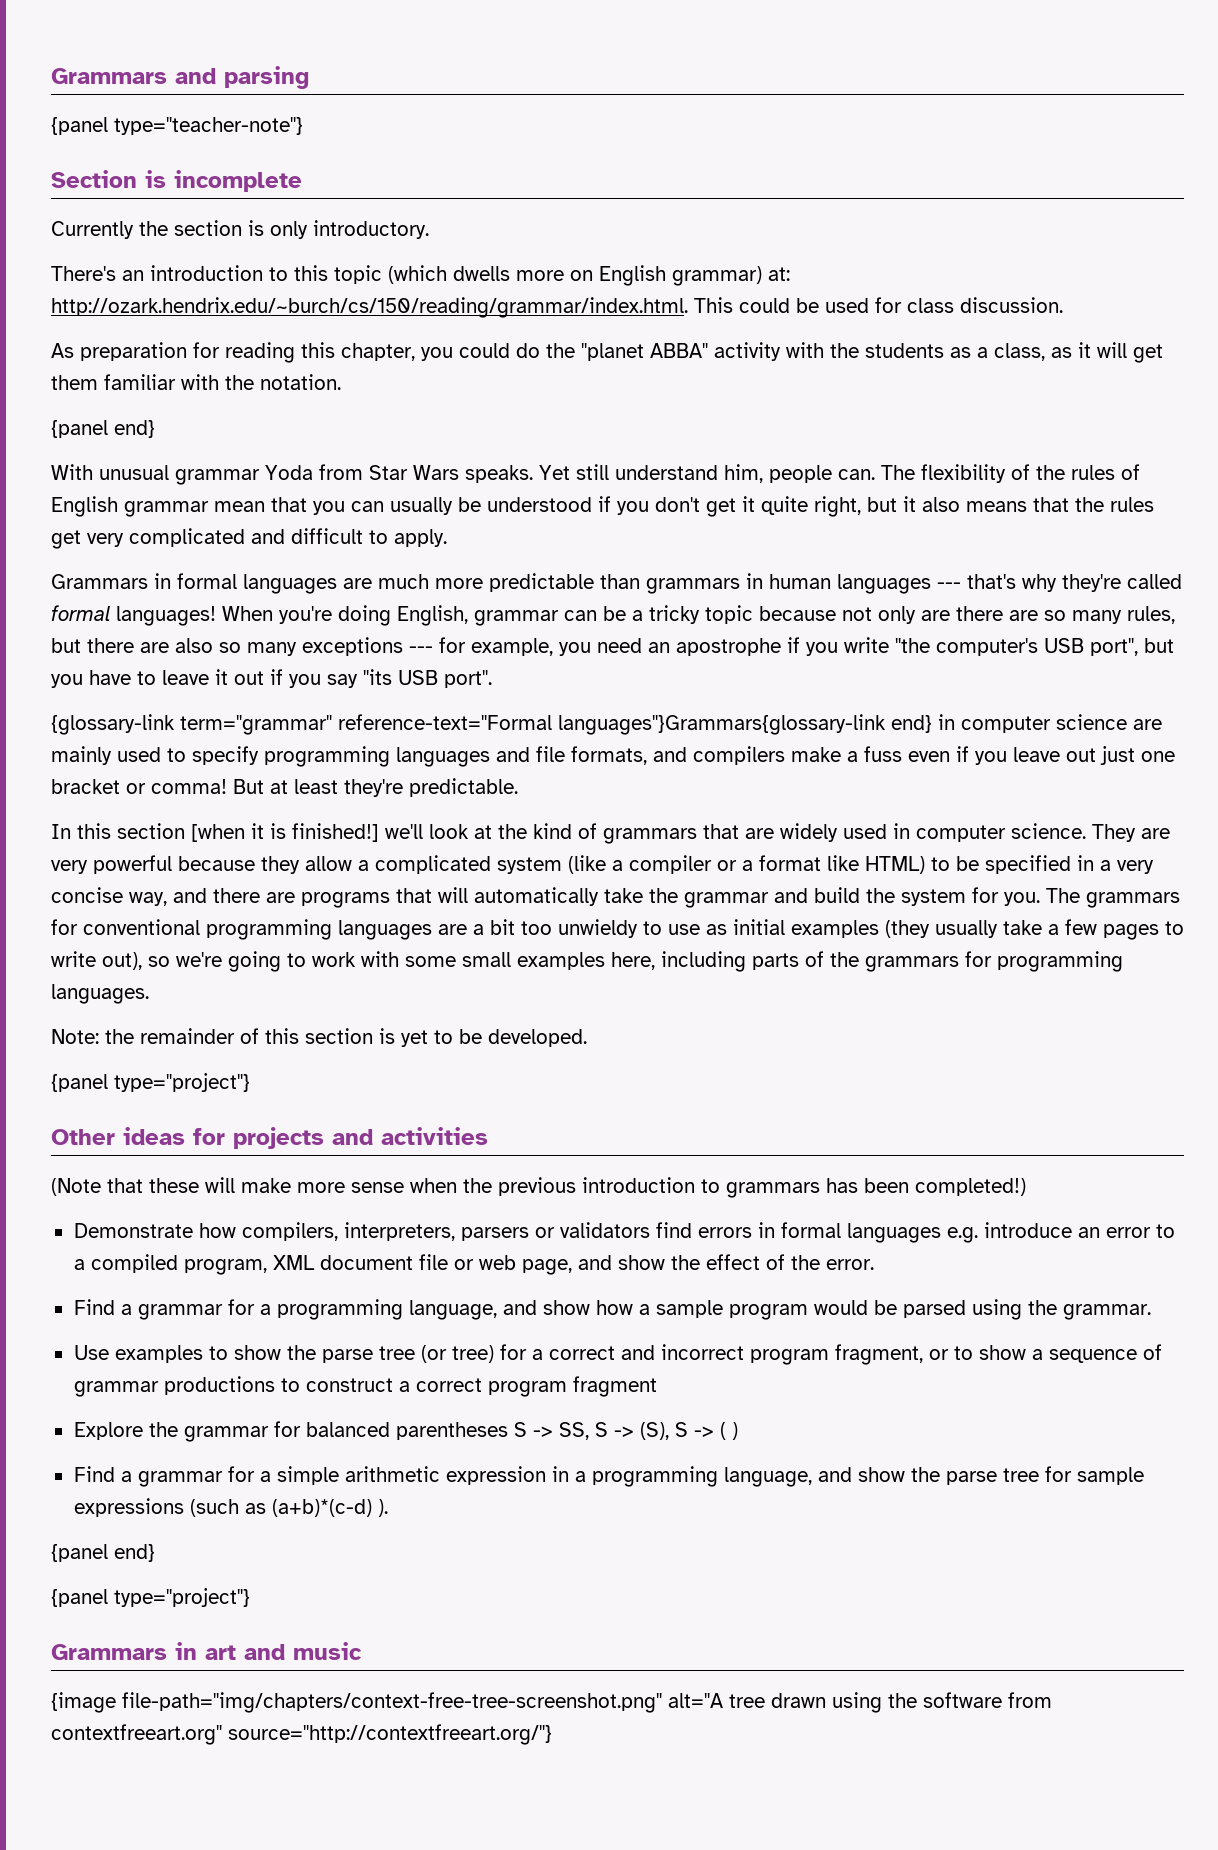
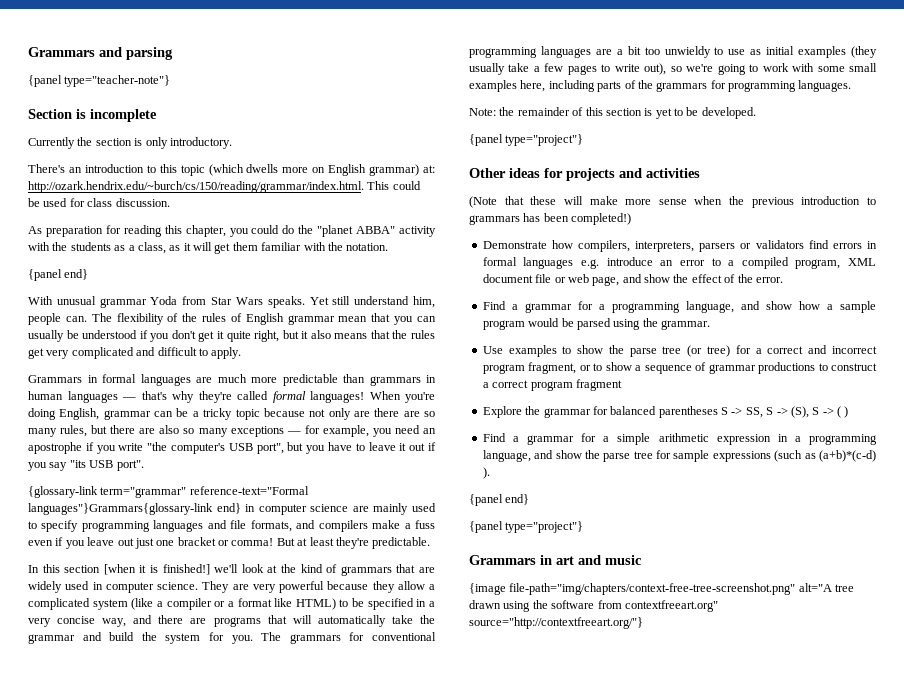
[937,582,961,589] --- -> [122,397,136,400] —
[409,646,433,653] --- -> [286,431,301,434] —

